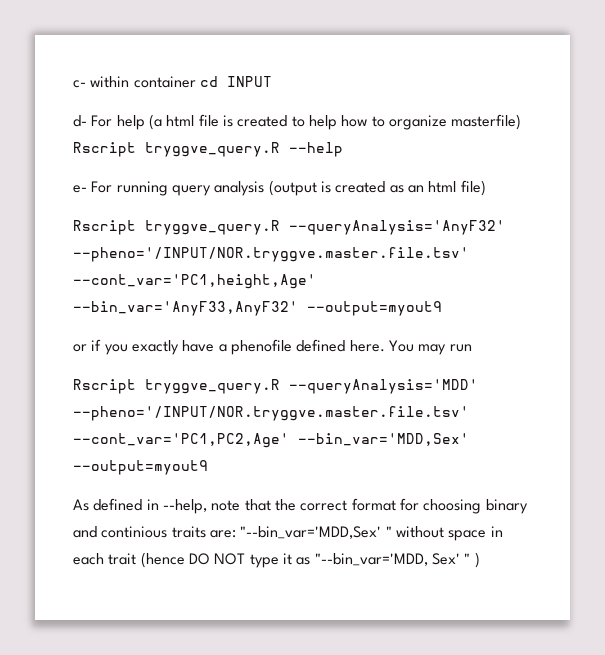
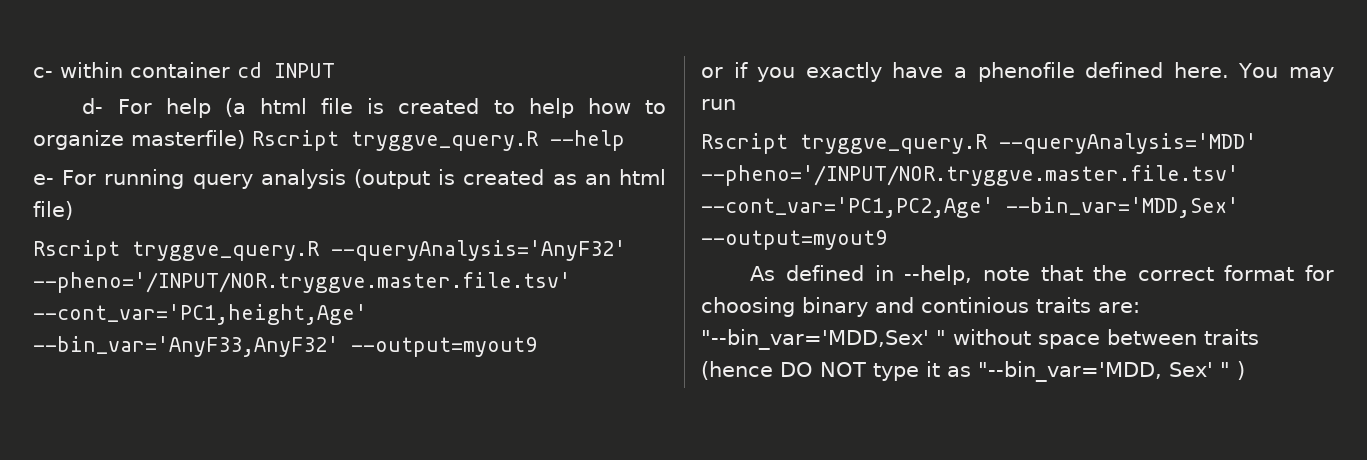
[490,526,503,537] [73,553,137,565] in each trait -> [1107,329,1259,345] between traits

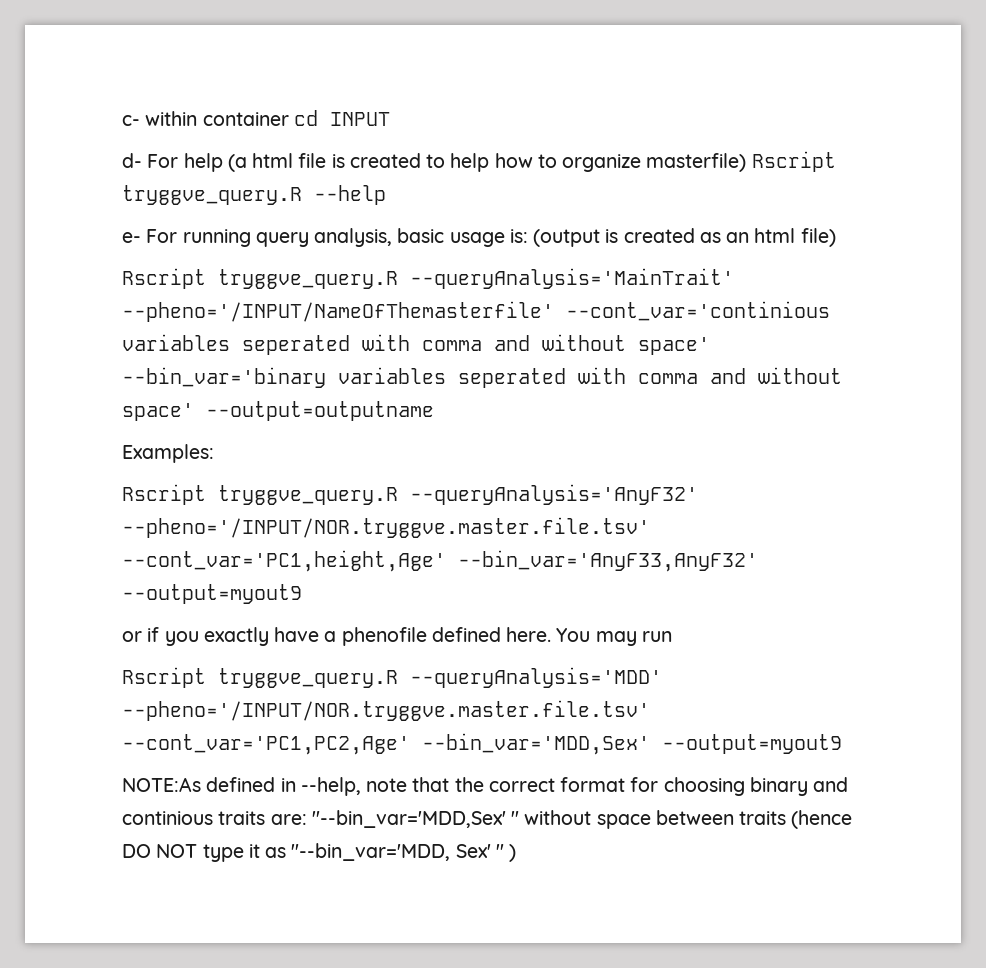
[260,169,346,189] analysis -> [314,228,528,247] analysis, basic usage is:
(73, 210) none -> [122,268,734,289] [122,301,830,322] [122,334,710,355] [122,367,842,388] [122,401,434,421] [122,444,214,463] // Rscript tryggve_query.R --queryAnalysis='MainTrait' --pheno='/INPUT/NameOfThemasterfile' --cont_var='continious variables seperated with comma and without space' --bin_var='binary variables seperated with comma and without space' --output=outputname // Examples:
[750,266,776,281] As -> [122,777,201,792] NOTE:As

